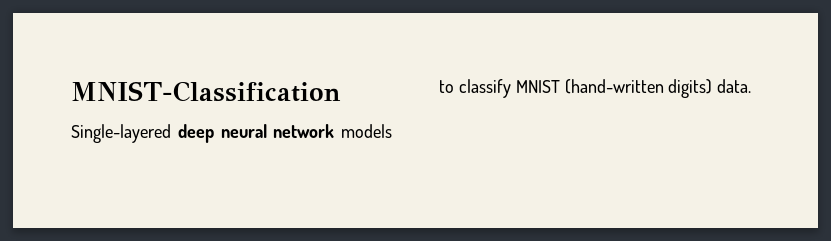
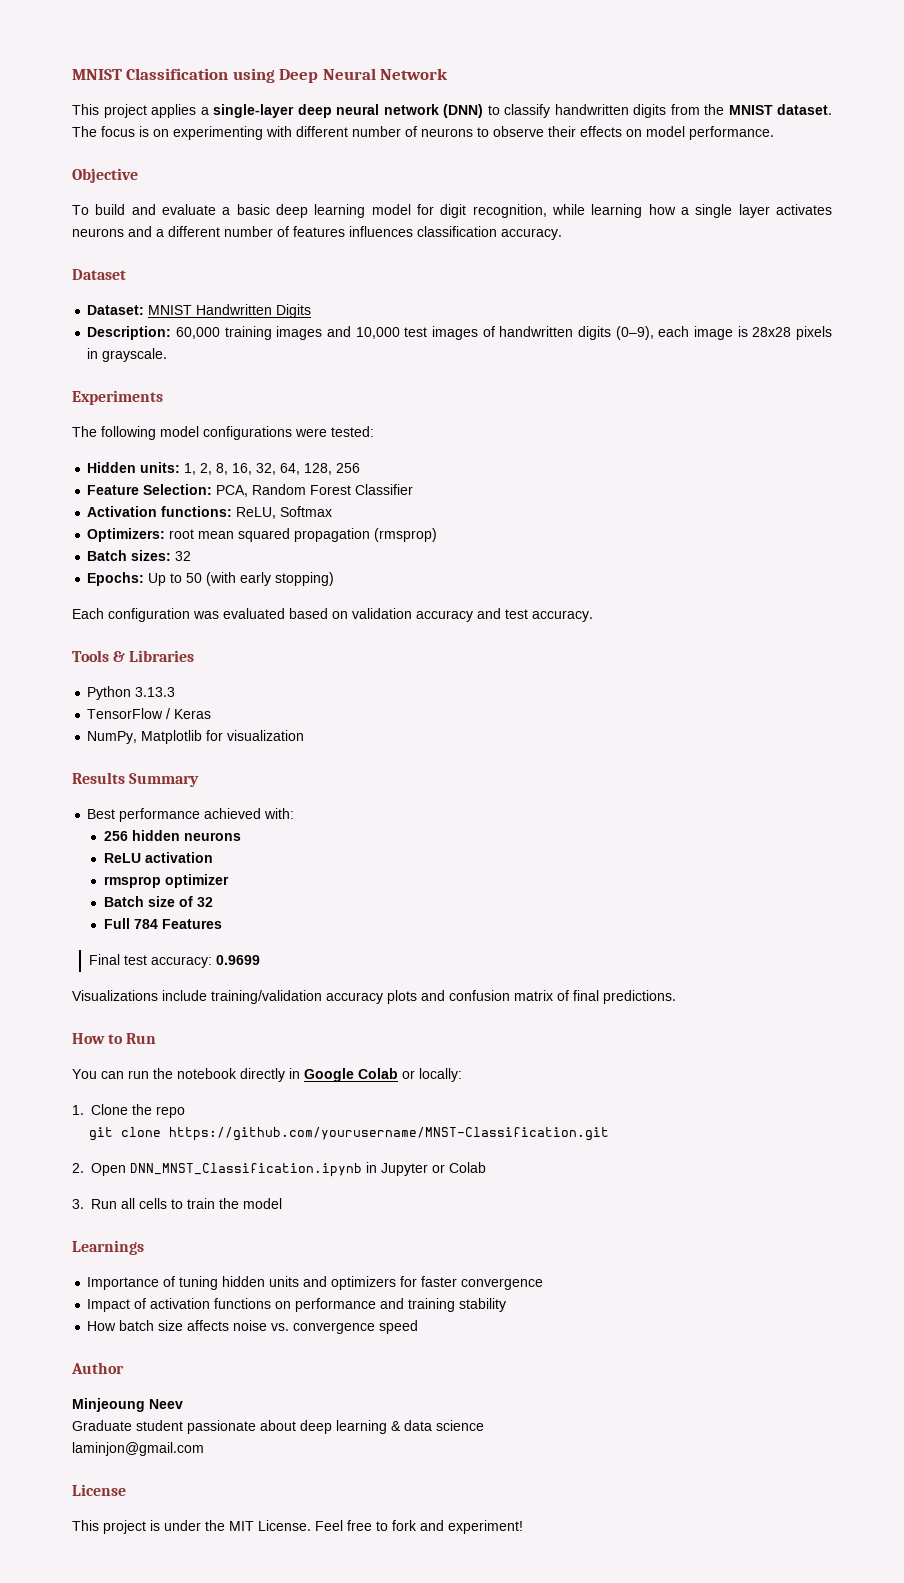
[71,81,341,102] [71,124,171,143] MNIST-Classification // Single-layered -> [72,68,449,83] [72,104,294,118] MNIST Classification using Deep Neural Network // This project applies a single-layer
[341,124,392,138] models -> [443,104,483,118] (DNN)
[515,79,752,98] MNIST (hand-written digits) data. -> [554,104,832,118] [72,126,774,140] [72,168,138,183] [72,204,833,218] [72,226,562,240] [72,269,126,280] [87,304,312,318] [87,326,833,340] [87,348,168,362] [72,390,163,405] [72,426,374,440] [87,462,361,475] [87,484,414,497] [87,506,333,519] [87,528,438,542] [87,550,192,561] [87,572,335,586] [72,608,593,622] [72,650,195,662] [87,686,176,700] [87,708,212,719] [87,730,305,744] [72,772,200,787] [87,808,295,822] [104,830,242,841] [104,852,214,863] [104,874,230,888] [104,896,214,907] [104,918,223,929] [88,954,260,968] [72,990,676,1004] [72,1033,157,1044] [72,1068,462,1082] [72,1104,185,1118] [88,1127,609,1141] [72,1162,486,1177] [72,1198,282,1209] [72,1240,144,1255] [87,1276,544,1290] [87,1298,507,1312] [87,1320,419,1334] [71,1362,124,1374] [72,1398,183,1412] [72,1420,484,1434] [72,1442,204,1456] [72,1484,126,1496] [72,1520,523,1534] handwritten digits from the MNIST dataset. The focus is on experimenting with different number of neurons to observe their effects on model performance. // Objective // To build and evaluate a basic deep learning model for digit recognition, while learning how a single layer activates neurons and a different number of features influences classification accuracy. // Dataset // Dataset: MNIST Handwritten Digits // Description: 60,000 training images and 10,000 test images of handwritten digits (0–9), each image is 28x28 pixels in grayscale. // Experiments // The following model configurations were tested: // Hidden units: 1, 2, 8, 16, 32, 64, 128, 256 // Feature Selection: PCA, Random Forest Classifier // Activation functions: ReLU, Softmax // Optimizers: root mean squared propagation (rmsprop) // Batch sizes: 32 // Epochs: Up to 50 (with early stopping) // Each configuration was evaluated based on validation accuracy and test accuracy. // Tools & Libraries // Python 3.13.3 // TensorFlow / Keras // NumPy, Matplotlib for visualization // Results Summary // Best performance achieved with: // 256 hidden neurons // ReLU activation // rmsprop optimizer // Batch size of 32 // Full 784 Features // Final test accuracy: 0.9699 // Visualizations include training/validation accuracy plots and confusion matrix of final predictions. // How to Run // You can run the notebook directly in Google Colab or locally: // 1. Clone the repo // git clone https://github.com/yourusername/MNST-Classification.git // 2. Open DNN_MNST_Classification.ipynb in Jupyter or Colab // 3. Run all cells to train the model // Learnings // Importance of tuning hidden units and optimizers for faster convergence // Impact of activation functions on performance and training stability // How batch size affects noise vs. convergence speed // Author // Minjeoung Neev // Graduate student passionate about deep learning & data science // laminjon@gmail.com // License // This project is under the MIT License. Feel free to fork and experiment!

